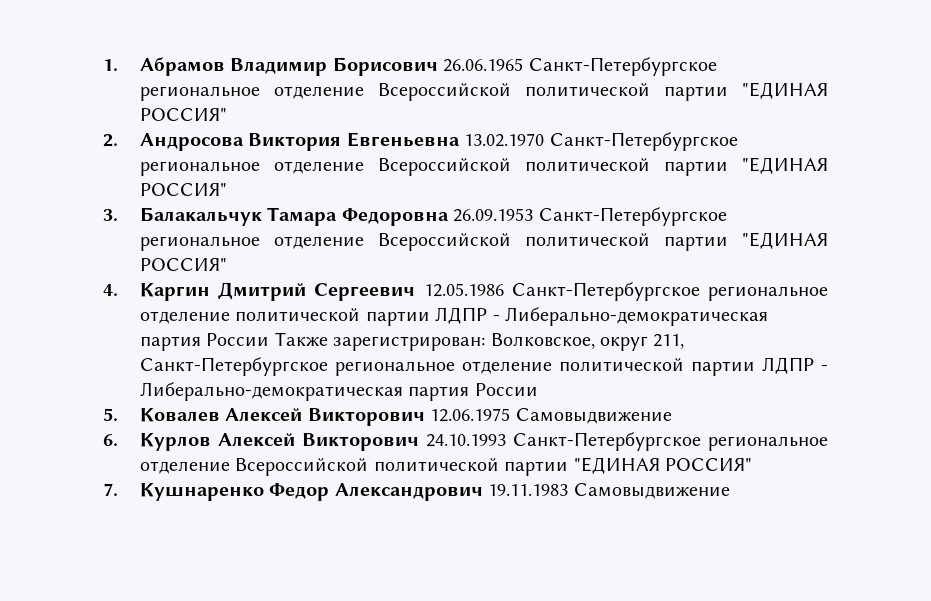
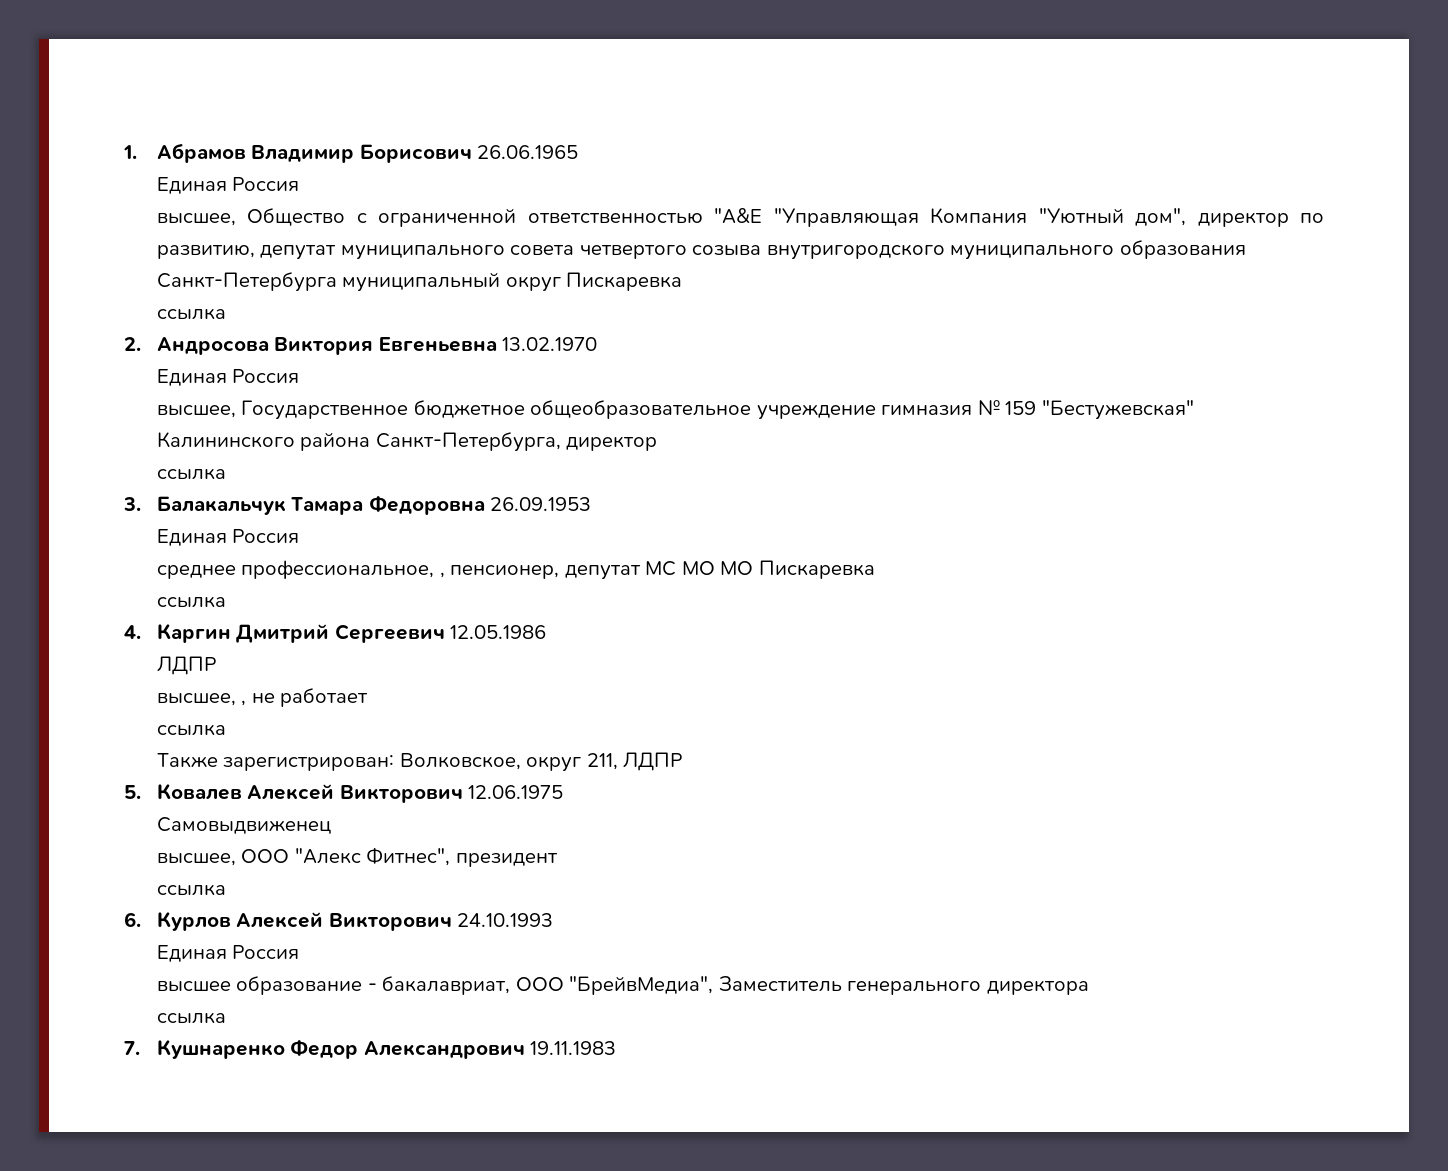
[528,57,717,76] [139,82,828,101] [139,108,227,121] Санкт-Петербургское региональное отделение Всероссийской политической партии "ЕДИНАЯ РОССИЯ" -> [156,177,300,194] [156,207,1324,227] [156,240,1246,260] [156,272,683,292] [156,308,226,320] // Единая Россия // высшее, Общество с ограниченной ответственностью "A&E "Управляющая Компания "Уютный дом", директор по развитию, депутат муниципального совета четвертого созыва внутригородского муниципального образования Санкт-Петербурга муниципальный округ Пискаревка // ссылка
[549,132,738,151] [139,157,828,176] [139,183,227,196] Санкт-Петербургское региональное отделение Всероссийской политической партии "ЕДИНАЯ РОССИЯ" -> [156,369,300,386] [156,400,1194,420] [156,431,658,452] [156,468,226,480] // Единая Россия // высшее, Государственное бюджетное общеобразовательное учреждение гимназия № 159 "Бестужевская" Калининского района Санкт-Петербурга, директор // ссылка
[538,207,727,226] [139,232,828,251] [139,258,227,271] Санкт-Петербургское региональное отделение Всероссийской политической партии "ЕДИНАЯ РОССИЯ" -> [156,529,300,546] [156,560,875,580] [156,596,226,608] // Единая Россия // среднее профессиональное, , пенсионер, депутат МС МО МО Пискаревка // ссылка
[511,282,828,301] [139,307,768,326] [139,333,270,351] Санкт-Петербургское региональное отделение политической партии ЛДПР - Либерально-демократическая партия России -> [156,656,216,675] [156,688,369,707] [156,724,226,736] // ЛДПР // высшее, , не работает // ссылка //
[139,357,828,376] [139,382,538,401] Санкт-Петербургское региональное отделение политической партии ЛДПР - Либерально-демократическая партия России -> [623,752,683,771] ЛДПР
[515,408,672,424] Самовыдвижение -> [156,817,331,834] [156,848,558,867] [156,884,226,896] // Самовыдвиженец // высшее, ООО "Алекс Фитнес", президент // ссылка
[512,432,828,451] [139,457,752,476] Санкт-Петербургское региональное отделение Всероссийской политической партии "ЕДИНАЯ РОССИЯ" -> [156,945,300,962] [156,976,1089,995] [156,1012,226,1024] // Единая Россия // высшее образование - бакалавриат, ООО "БрейвМедиа", Заместитель генерального директора // ссылка
[573,483,730,499] Самовыдвижение -> (617, 1048) none

